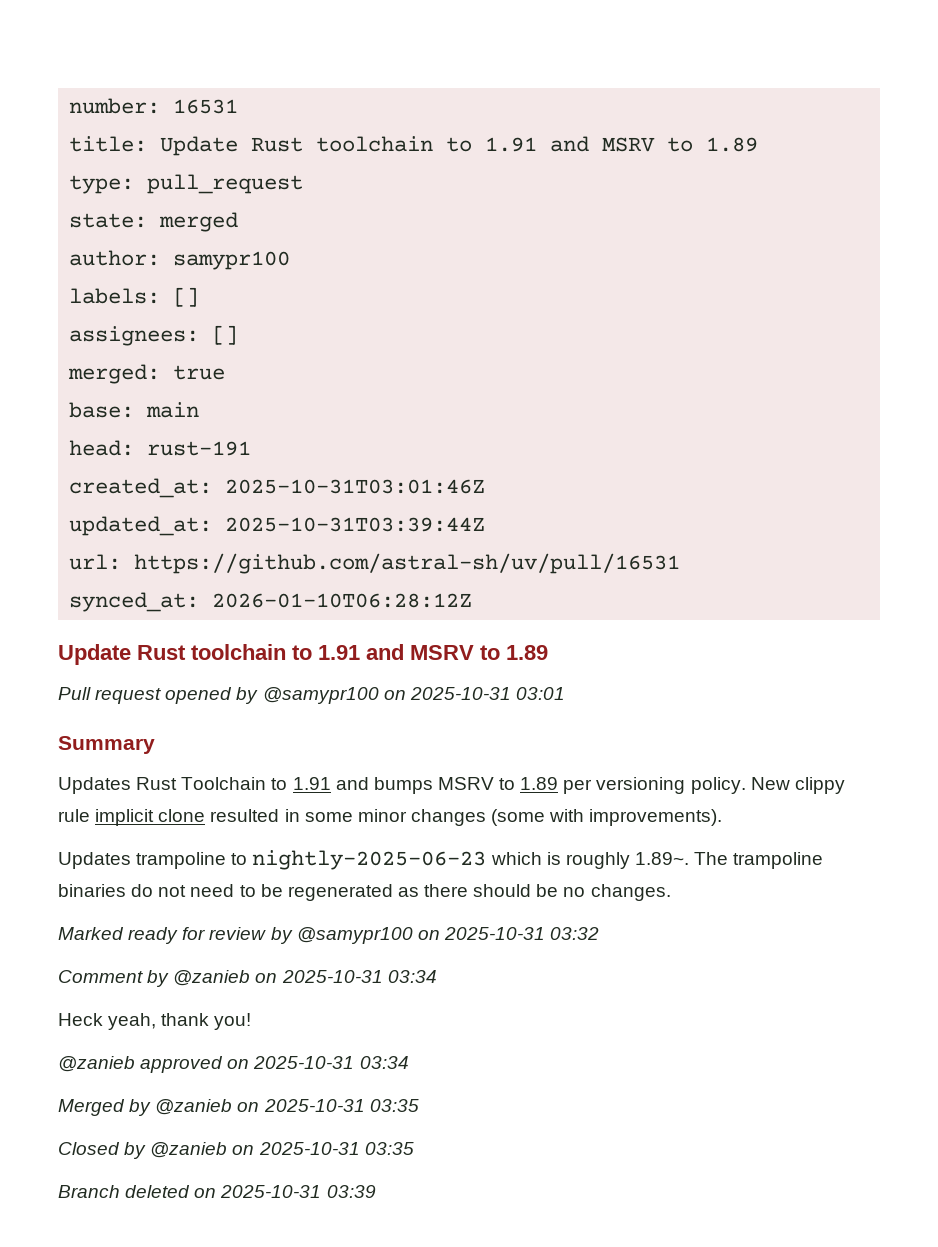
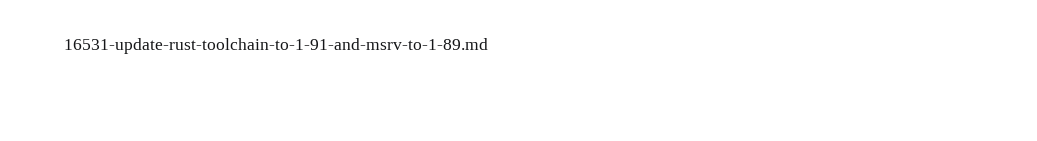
[69,98,239,114] [69,136,759,156] [69,174,304,194] [69,212,239,232] [69,250,291,270] [69,287,200,307] [69,325,239,346] [68,364,226,384] [69,402,200,418] [69,440,252,456] [69,478,486,498] [69,516,486,536] [69,553,681,574] [69,592,473,612] [58,644,548,665] [58,687,565,704] [58,736,155,754] [58,777,845,794] [58,809,723,826] [58,850,824,870] [58,884,671,901] [58,927,600,944] [58,970,437,987] [58,1013,252,1030] [58,1056,409,1073] [58,1099,419,1116] [58,1142,414,1159] [58,1185,376,1198] number: 16531 // title: Update Rust toolchain to 1.91 and MSRV to 1.89 // type: pull_request // state: merged // author: samypr100 // labels: [] // assignees: [] // merged: true // base: main // head: rust-191 // created_at: 2025-10-31T03:01:46Z // updated_at: 2025-10-31T03:39:44Z // url: https://github.com/astral-sh/uv/pull/16531 // synced_at: 2026-01-10T06:28:12Z // Update Rust toolchain to 1.91 and MSRV to 1.89 // Pull request opened by @samypr100 on 2025-10-31 03:01 // Summary // Updates Rust Toolchain to 1.91 and bumps MSRV to 1.89 per versioning policy. New clippy rule implicit clone resulted in some minor changes (some with improvements). // Updates trampoline to nightly-2025-06-23 which is roughly 1.89~. The trampoline binaries do not need to be regenerated as there should be no changes. // Marked ready for review by @samypr100 on 2025-10-31 03:32 // Comment by @zanieb on 2025-10-31 03:34 // Heck yeah, thank you! // @zanieb approved on 2025-10-31 03:34 // Merged by @zanieb on 2025-10-31 03:35 // Closed by @zanieb on 2025-10-31 03:35 // Branch deleted on 2025-10-31 03:39 -> [64,38,488,54] 16531-update-rust-toolchain-to-1-91-and-msrv-to-1-89.md

